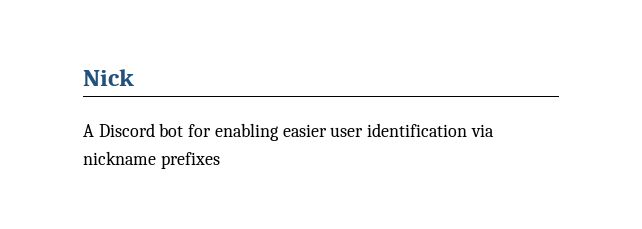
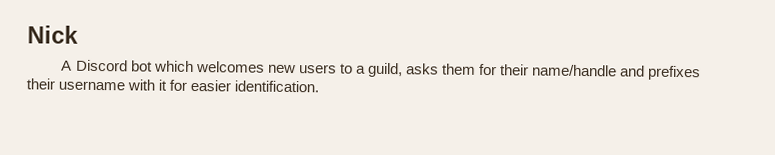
[188,123,494,141] [83,151,220,169] for enabling easier user identification via nickname prefixes -> [153,60,702,81] [26,78,320,93] which welcomes new users to a guild, asks them for their name/handle and prefixes their username with it for easier identification.

